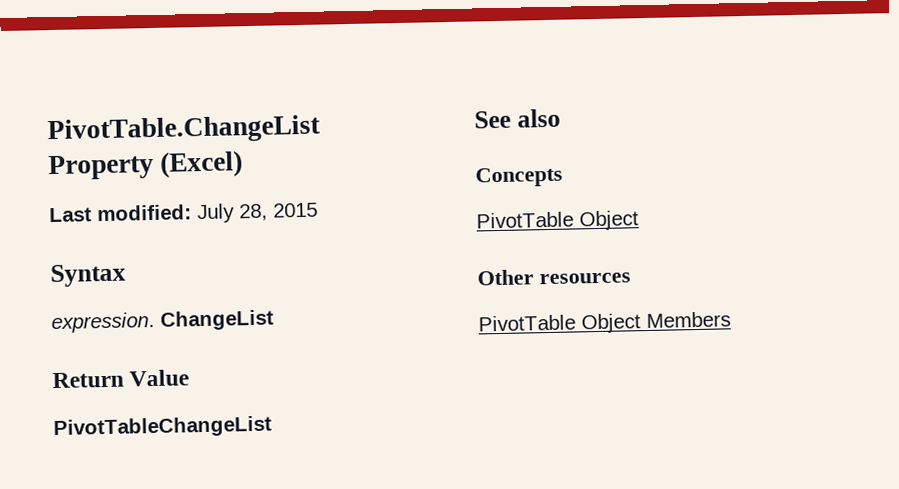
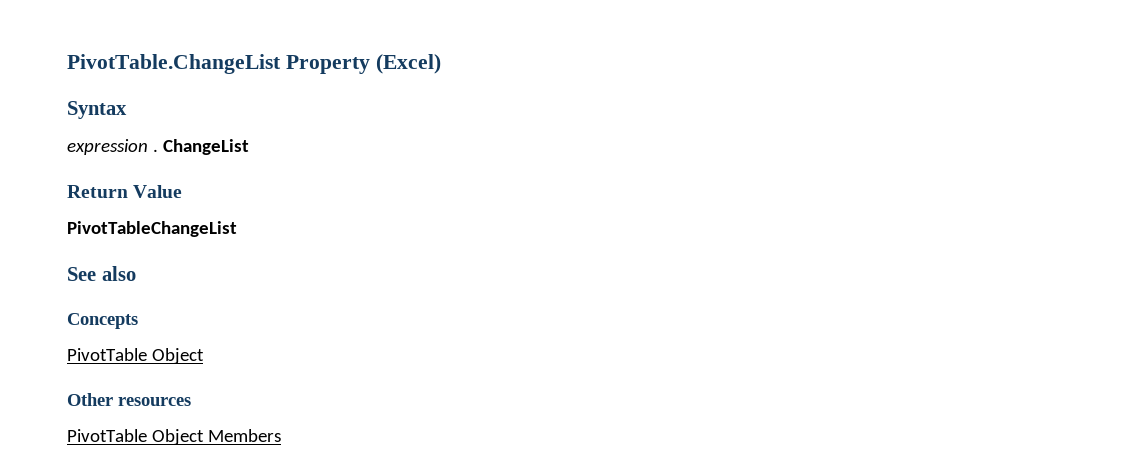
[49,202,318,224] // Last modified: July 28, 2015 -> (441, 64) none
[51,311,155,334] expression. -> [67,139,158,155] expression .

